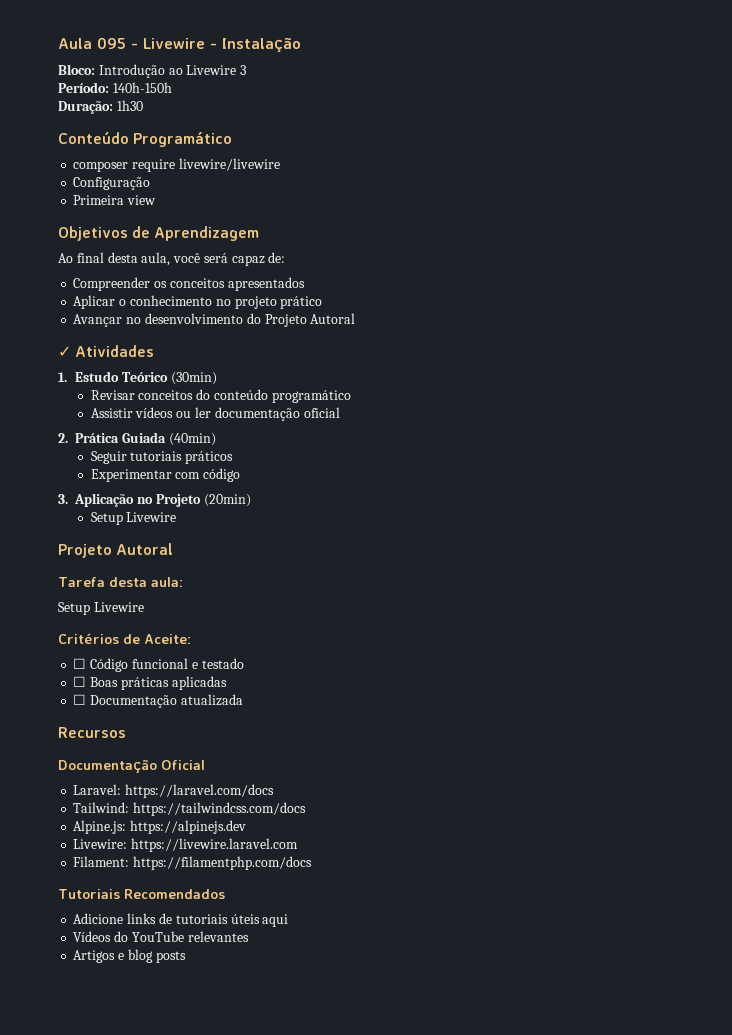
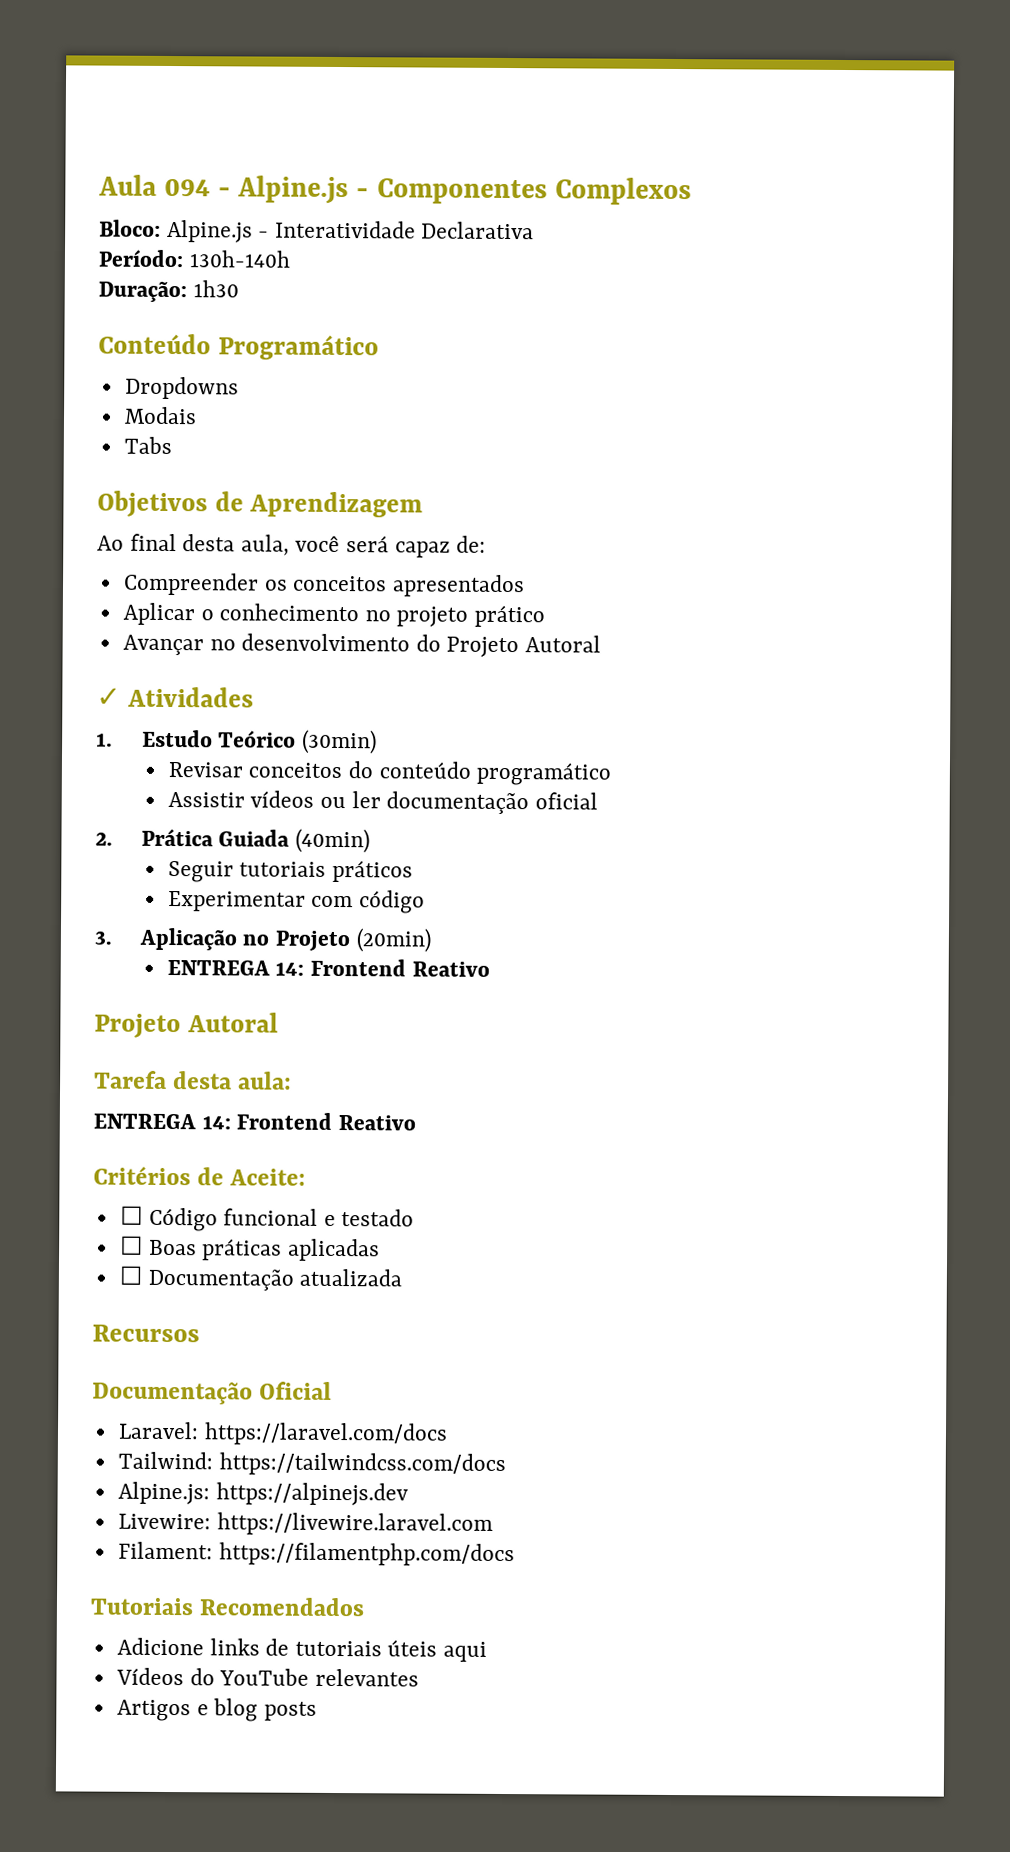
[97,37,301,52] [58,64,247,78] 095 - Livewire - Instalação // Bloco: Introdução ao Livewire 3 -> [164,175,693,206] [99,219,535,243] 094 - Alpine.js - Componentes Complexos // Bloco: Alpine.js - Interatividade Declarativa
[112,82,172,93] 140h-150h -> [188,250,291,268] 130h-140h
[73,158,280,172] [73,177,151,190] [73,195,157,205] composer require livewire/livewire // Configuração // Primeira view -> [124,376,239,400] [123,406,197,425] [123,436,172,455] Dropdowns // Modais // Tabs
[90,512,177,525] Setup Livewire -> [166,958,490,977] ENTREGA 14: Frontend Reativo
[58,602,144,615] Setup Livewire -> [93,1112,416,1131] ENTREGA 14: Frontend Reativo

